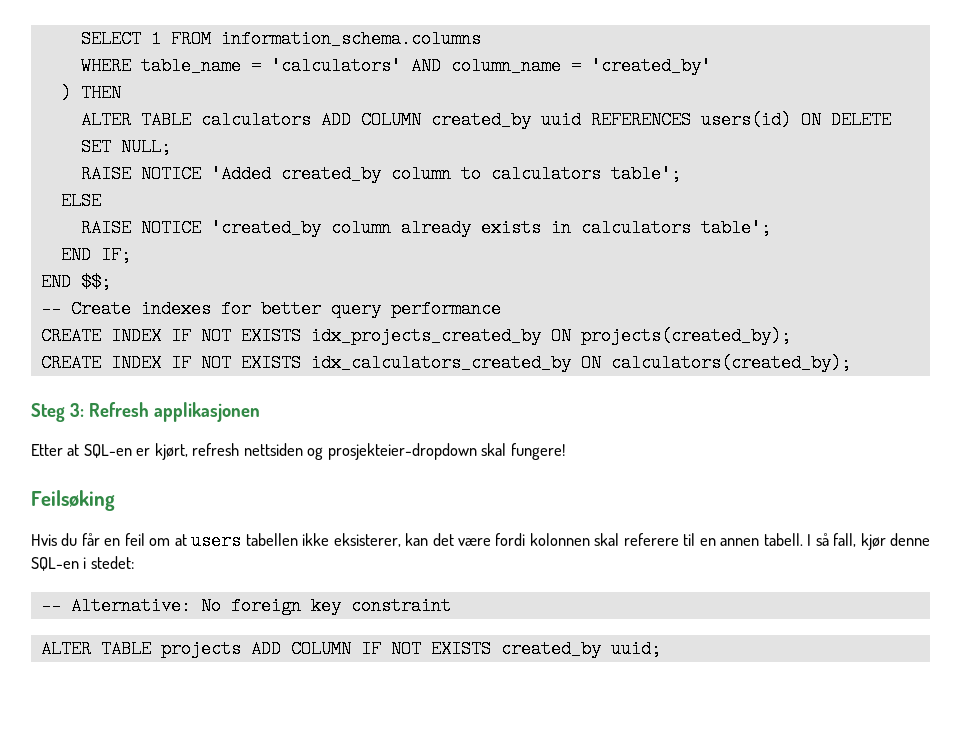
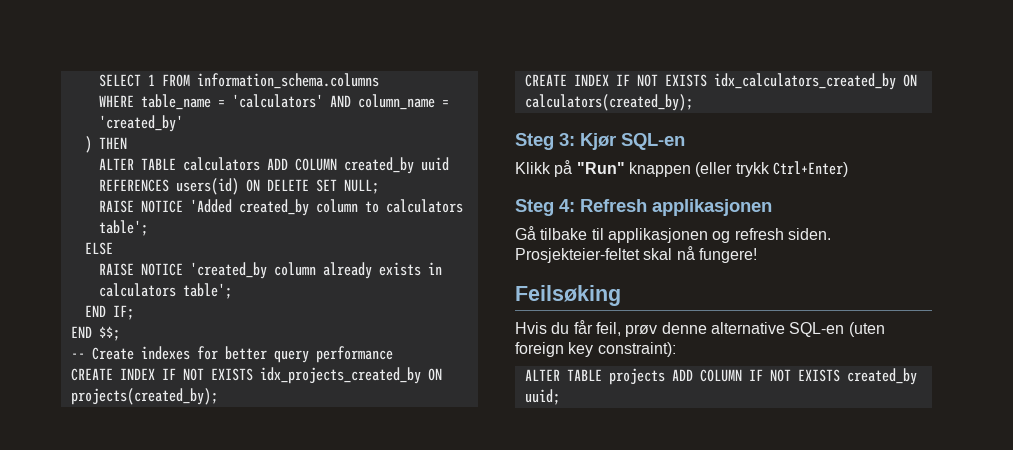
[88,402,260,422] [31,443,507,460] Refresh applikasjonen // Etter at SQL-en er kjørt, refresh nettsiden og prosjekteier-dropdown skal -> [580,133,685,150] [515,160,848,177] [515,199,772,216] [515,226,831,243] [515,246,695,263] Kjør SQL-en // Klikk på "Run" knappen (eller trykk Ctrl+Enter) // Steg 4: Refresh applikasjonen // Gå tilbake til applikasjonen og refresh siden. Prosjekteier-feltet skal nå
[104,532,930,550] [31,556,134,571] [40,597,221,615] en feil om at users tabellen ikke eksisterer, kan det være fordi kolonnen skal referere til en annen tabell. I så fall, kjør denne SQL-en i stedet: // -- Alternative: No -> [595,322,885,337] feil, prøv denne alternative SQL-en (uten
[350,597,451,615] constraint -> [597,342,676,357] constraint):

